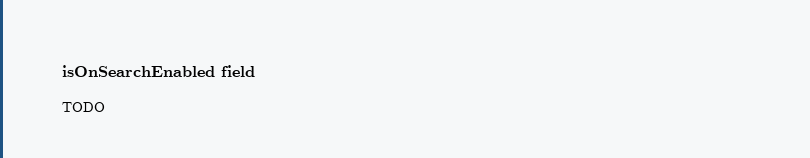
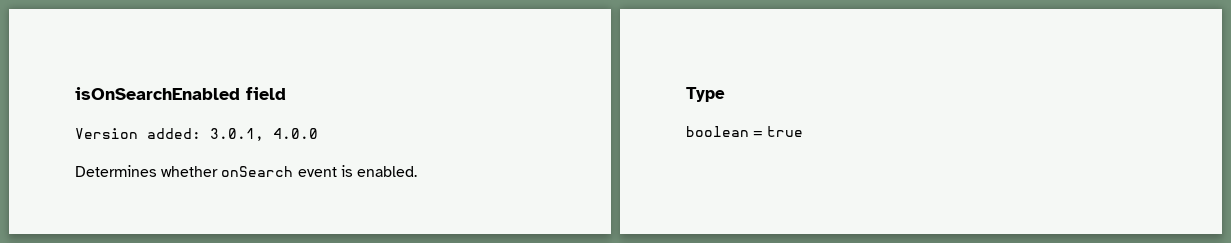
[62,102,105,112] TODO -> [75,128,318,141] [75,165,417,177] [686,87,725,102] [686,126,804,137] Version added: 3.0.1, 4.0.0 // Determines whether onSearch event is enabled. // Type // boolean = true

